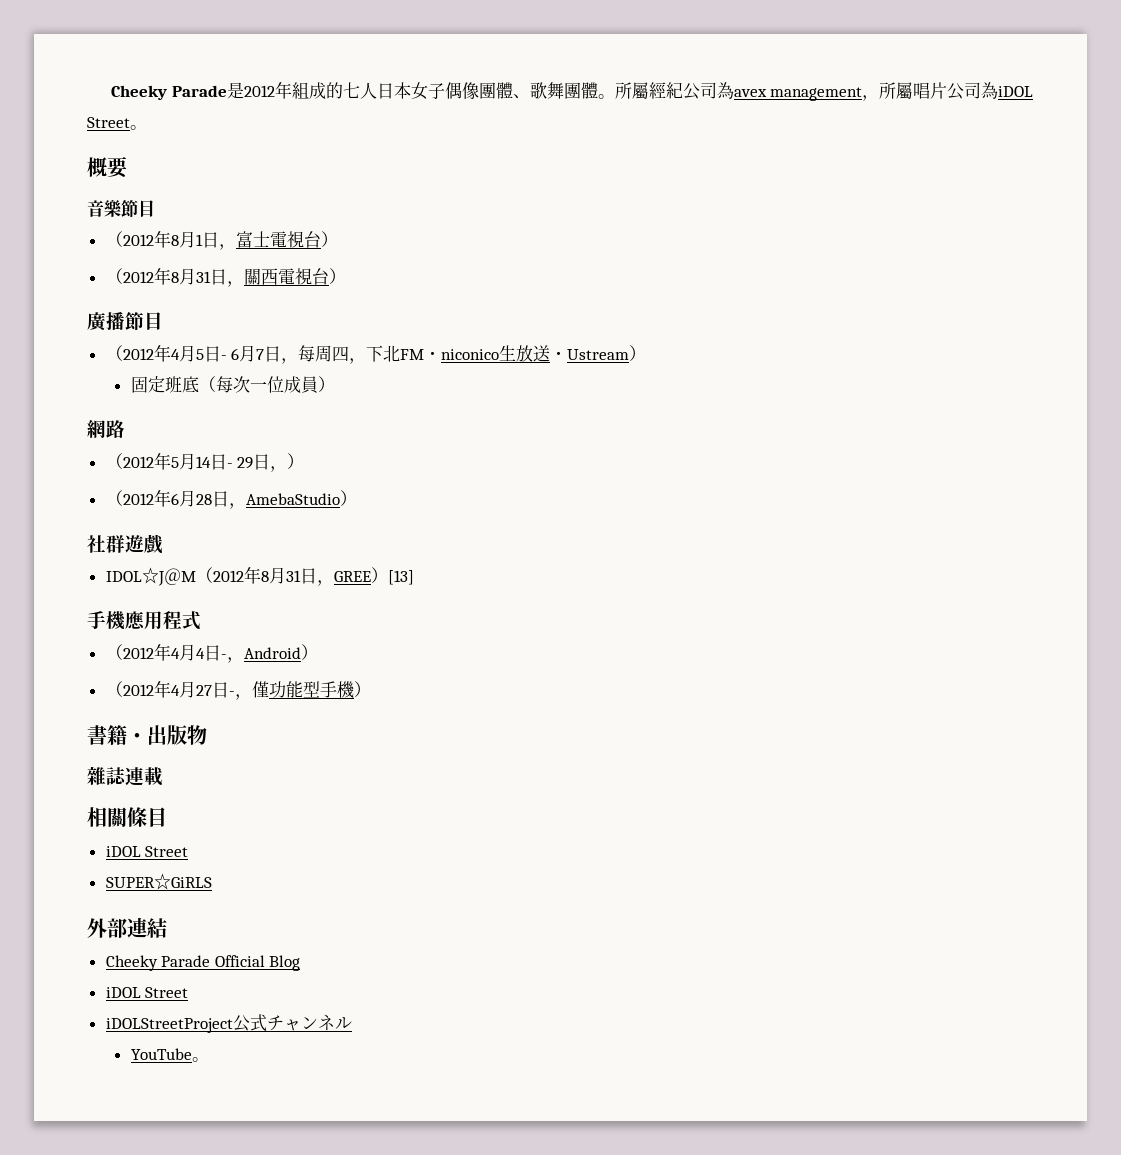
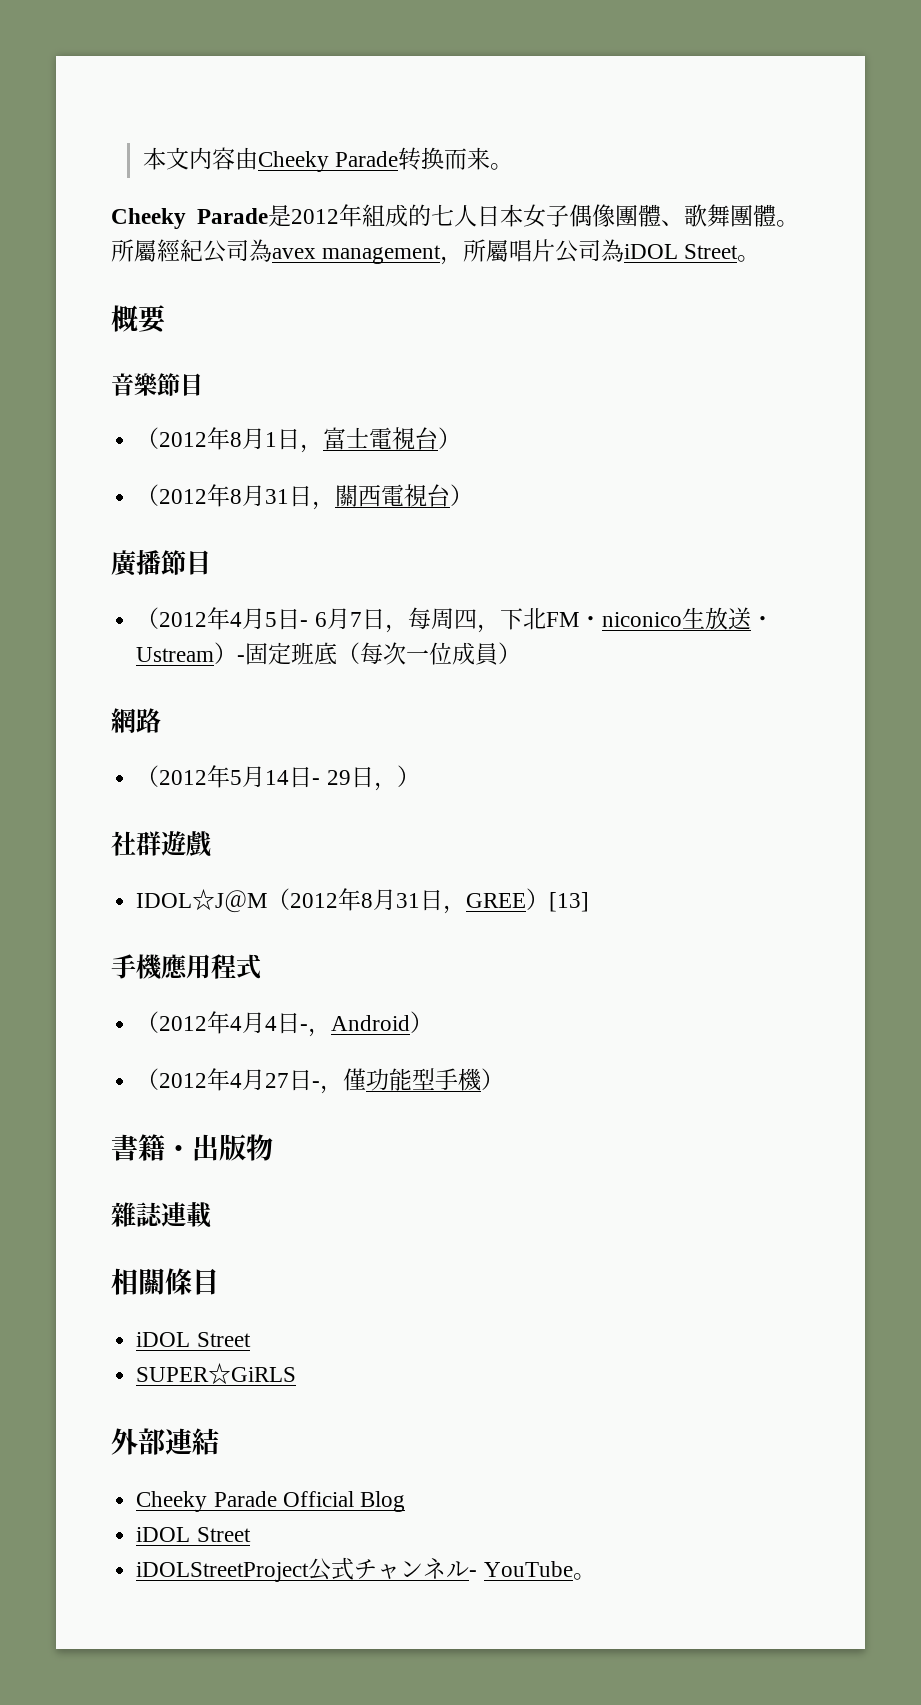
(111, 92) none -> [142,147,514,172] 本文内容由Cheeky Parade转换而来。 //
(647, 353) // -> [237,655,246,662] -
[105,489,357,509] // （2012年6月28日，AmebaStudio） -> (420, 776) none
(352, 1023) // -> [469,1570,478,1577] -

